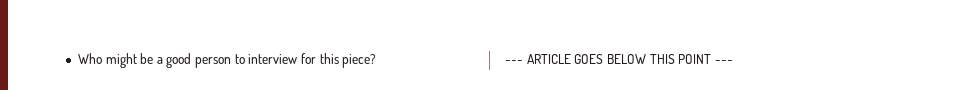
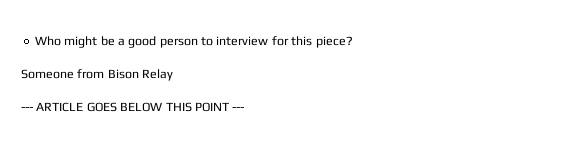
(377, 61) none -> [21,69,174,81] // Someone from Bison Relay

